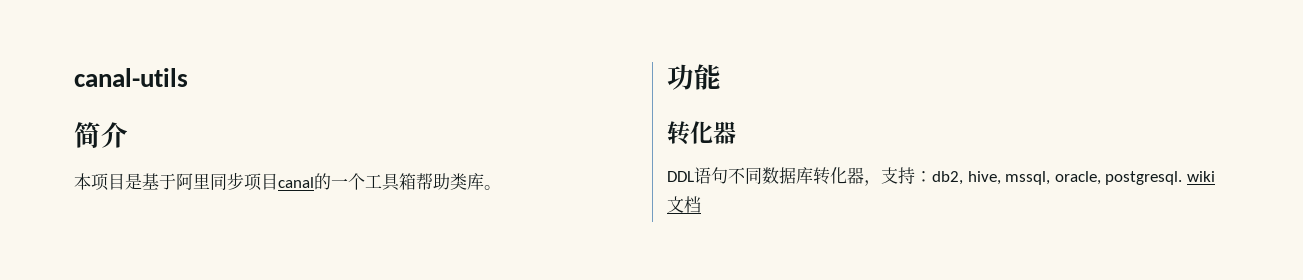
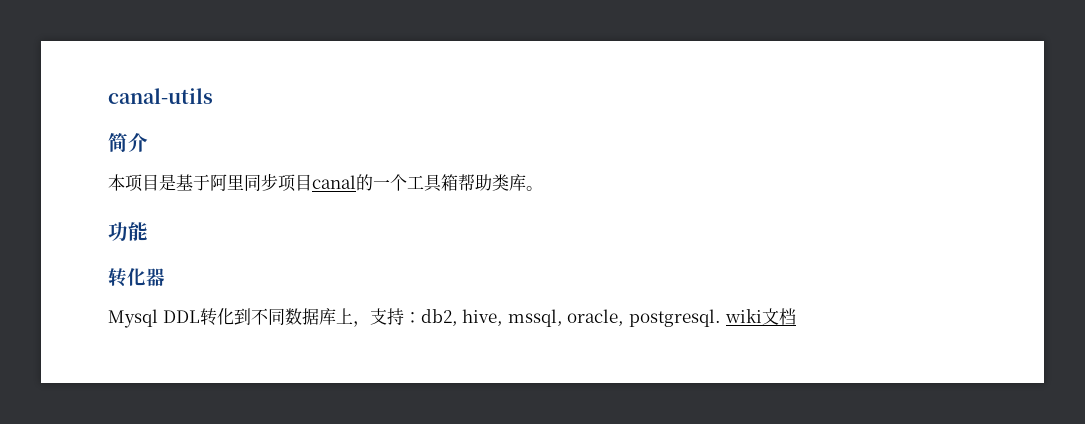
[667,167,728,184] DDL语句 -> [108,308,251,328] Mysql DDL转化到
[813,167,864,185] 转化器 -> [335,308,353,324] 上

